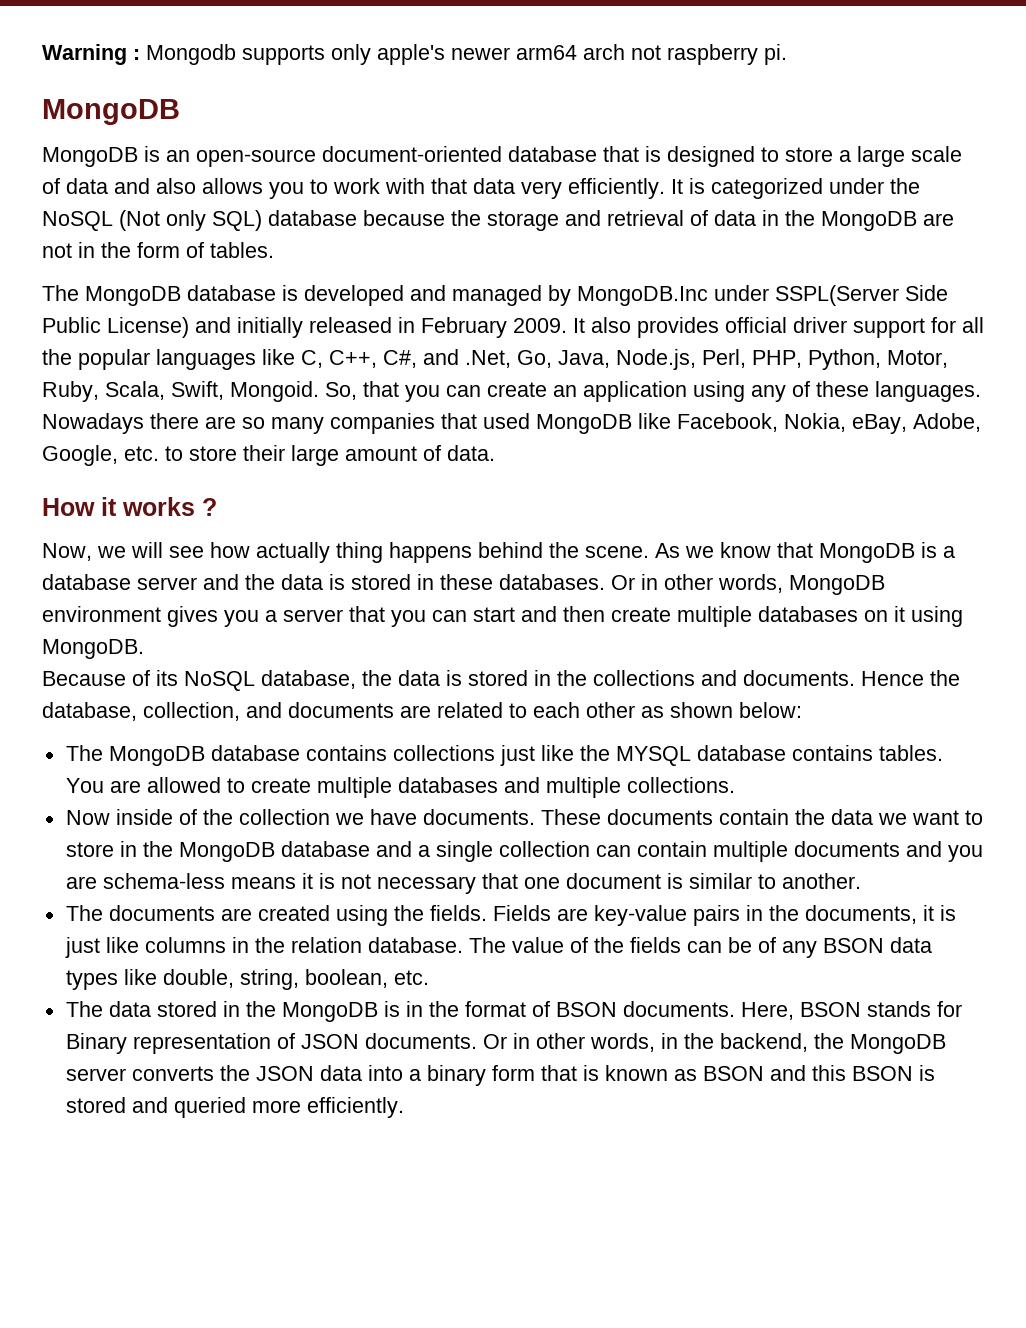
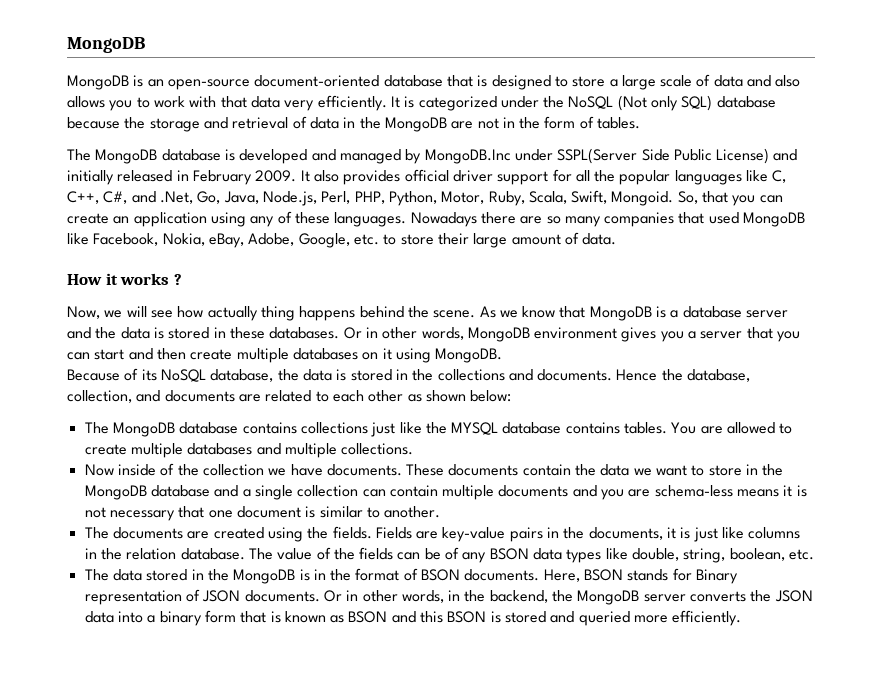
[42,44,787,65] Warning : Mongodb supports only apple's newer arm64 arch not raspberry pi. // -> (67, 45) none

